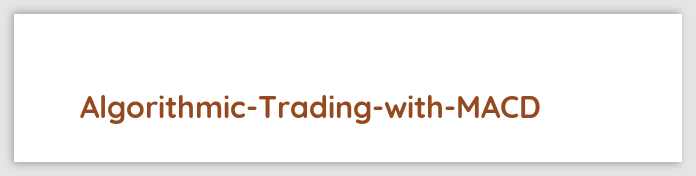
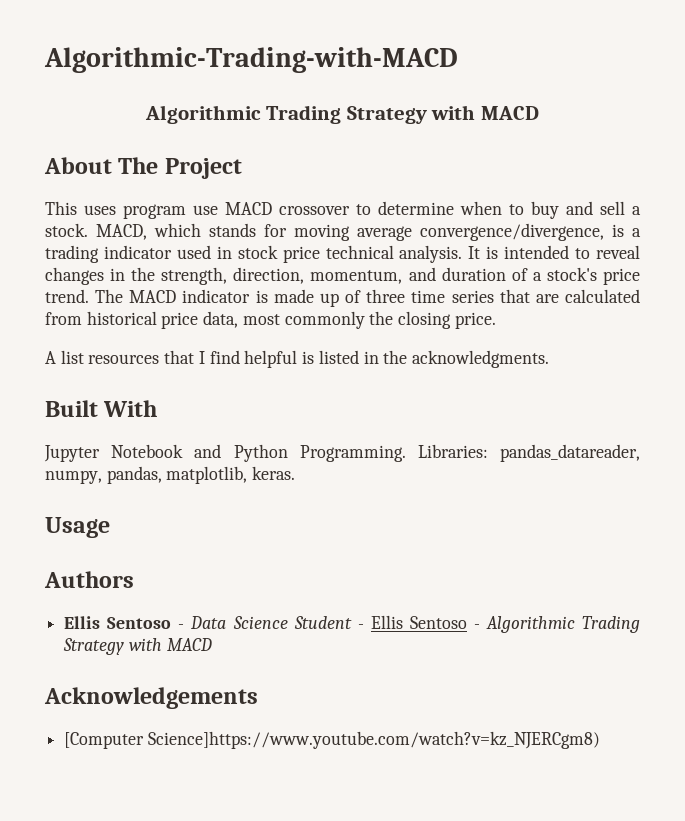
(541, 109) none -> [145,105,539,124] [44,157,242,179] [45,201,641,219] [45,223,641,241] [45,245,640,263] [45,267,640,285] [45,289,640,307] [45,311,496,329] [45,350,549,368] [45,400,158,417] [44,444,640,462] [45,466,296,484] [45,517,110,538] [44,571,134,588] [64,615,640,633] [63,638,212,655] [44,687,258,709] [64,731,600,749] // Algorithmic Trading Strategy with MACD // About The Project // This uses program use MACD crossover to determine when to buy and sell a stock. MACD, which stands for moving average convergence/divergence, is a trading indicator used in stock price technical analysis. It is intended to reveal changes in the strength, direction, momentum, and duration of a stock's price trend. The MACD indicator is made up of three time series that are calculated from historical price data, most commonly the closing price. // A list resources that I find helpful is listed in the acknowledgments. // Built With // Jupyter Notebook and Python Programming. Libraries: pandas_datareader, numpy, pandas, matplotlib, keras. // Usage // Authors // Ellis Sentoso - Data Science Student - Ellis Sentoso - Algorithmic Trading Strategy with MACD // Acknowledgements // [Computer Science]https://www.youtube.com/watch?v=kz_NJERCgm8)

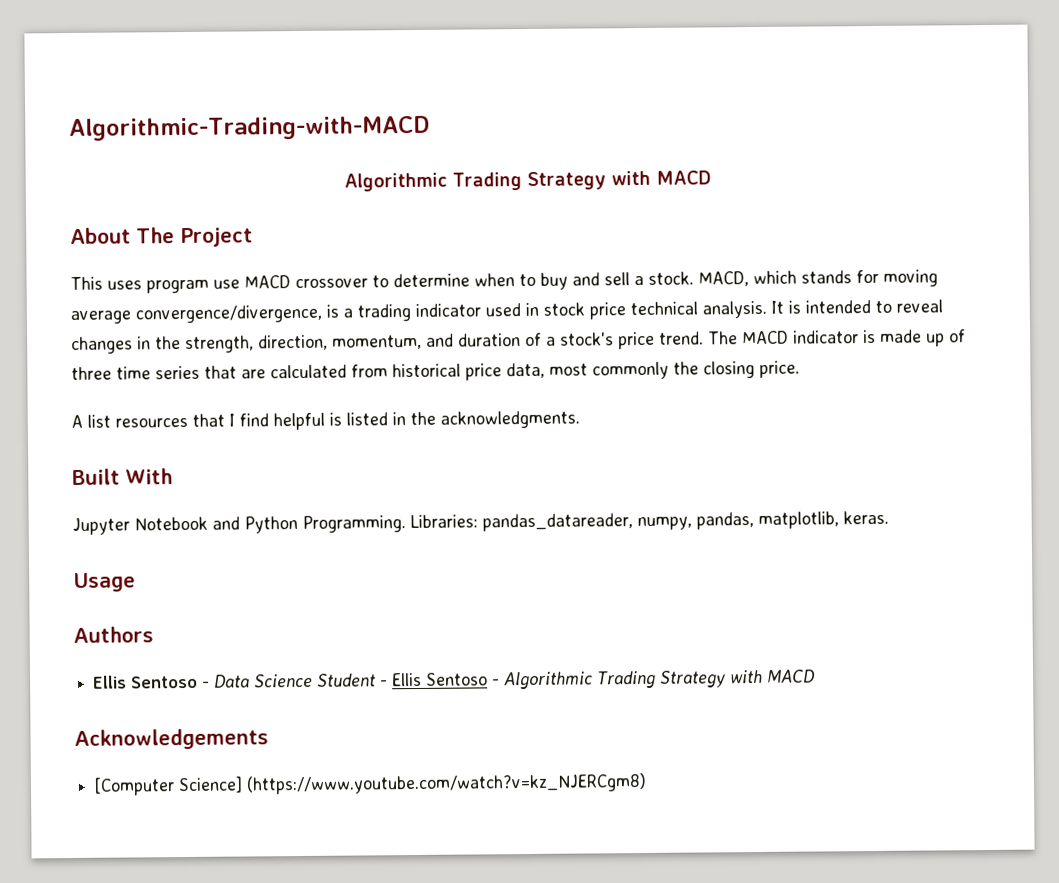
[147,731,600,749] Science]https://www.youtube.com/watch?v=kz_NJERCgm8) -> [178,772,648,795] Science] (https://www.youtube.com/watch?v=kz_NJERCgm8)

